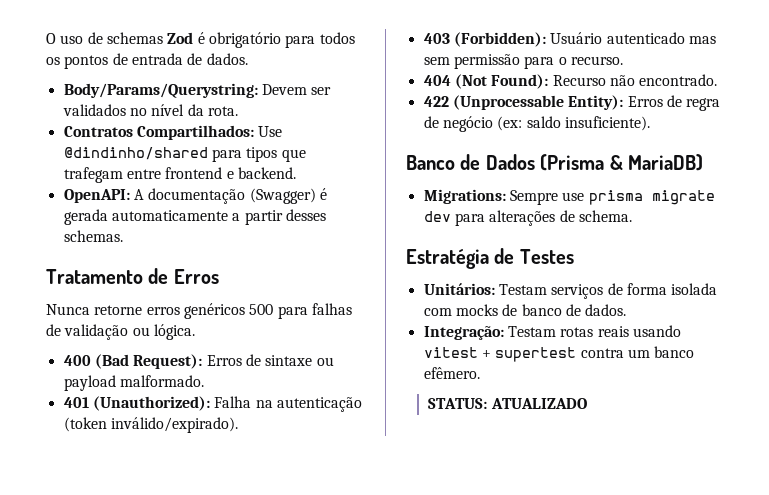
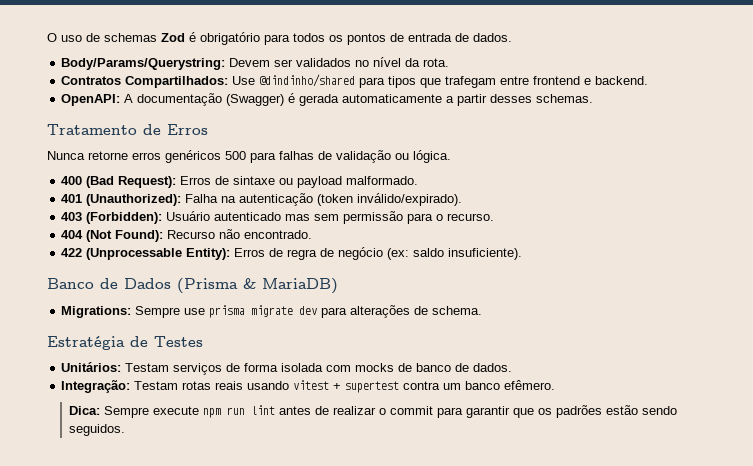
[428,398,587,409] STATUS: ATUALIZADO -> [69,405,678,418] [69,424,126,436] Dica: Sempre execute npm run lint antes de realizar o commit para garantir que os padrões estão sendo seguidos.

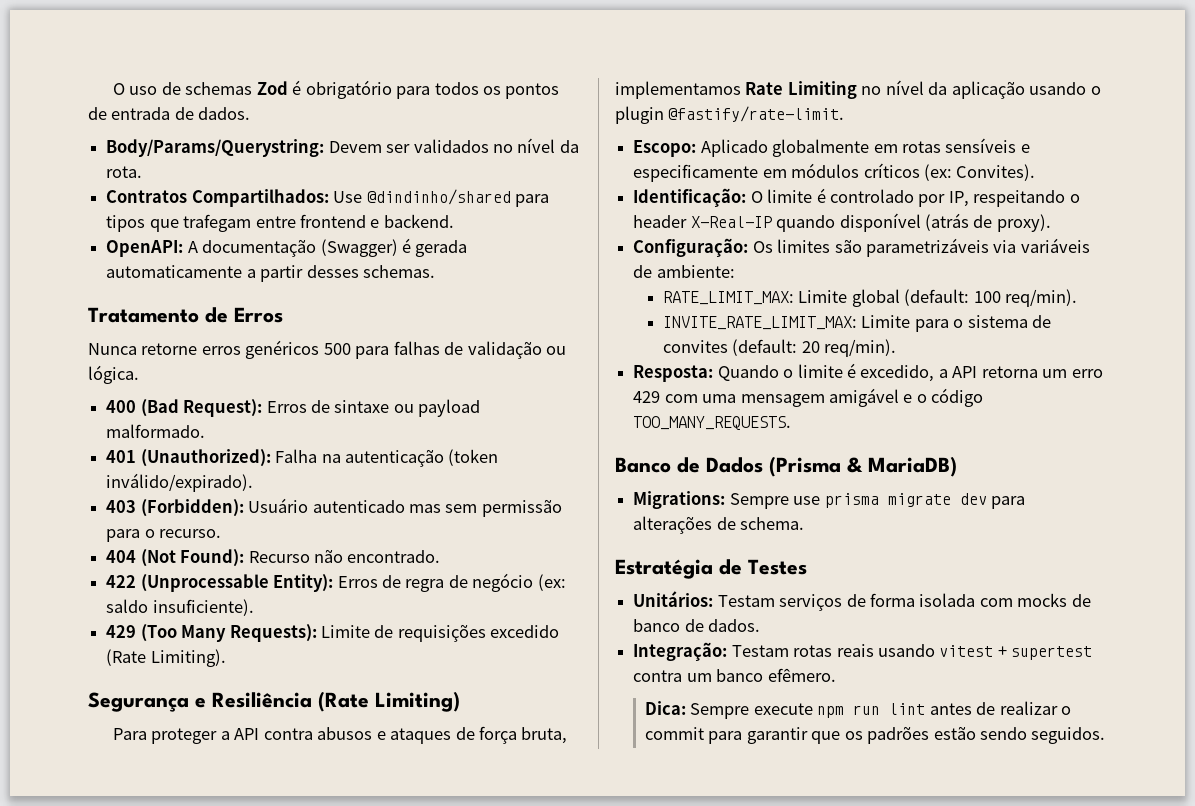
(523, 254) none -> [106,624,560,642] [106,649,226,667] [88,691,460,712] [112,726,568,744] [615,80,1101,99] [615,106,845,124] [633,138,1030,157] [633,163,1036,182] [633,188,1080,208] [633,213,1051,232] [633,238,1090,258] [633,265,735,278] [662,289,1078,307] [662,315,1052,332] [662,339,897,357] [633,363,1103,382] [633,388,984,407] [633,416,792,430] // 429 (Too Many Requests): Limite de requisições excedido (Rate Limiting). // Segurança e Resiliência (Rate Limiting) // Para proteger a API contra abusos e ataques de força bruta, implementamos Rate Limiting no nível da aplicação usando o plugin @fastify/rate-limit. // Escopo: Aplicado globalmente em rotas sensíveis e especificamente em módulos críticos (ex: Convites). // Identificação: O limite é controlado por IP, respeitando o header X-Real-IP quando disponível (atrás de proxy). // Configuração: Os limites são parametrizáveis via variáveis de ambiente: // RATE_LIMIT_MAX: Limite global (default: 100 req/min). // INVITE_RATE_LIMIT_MAX: Limite para o sistema de convites (default: 20 req/min). // Resposta: Quando o limite é excedido, a API retorna um erro 429 com uma mensagem amigável e o código TOO_MANY_REQUESTS.

